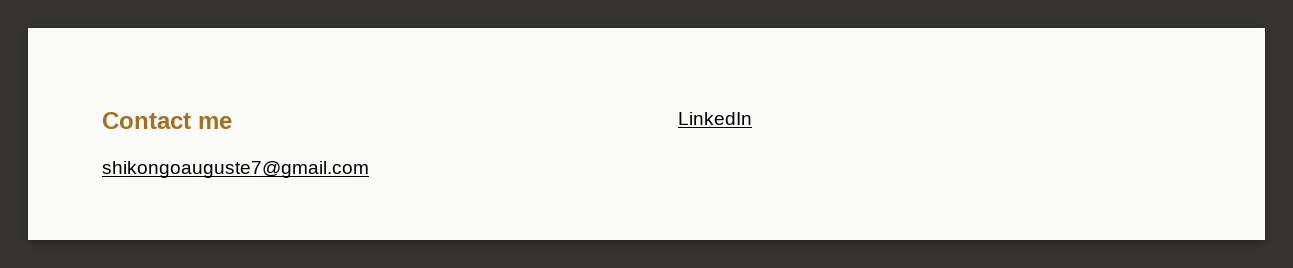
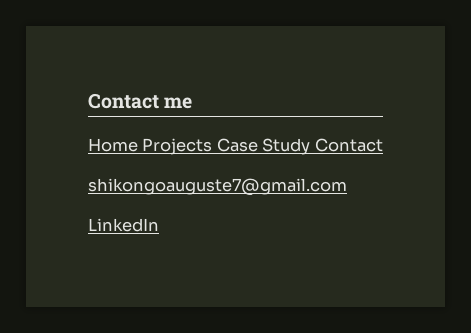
(232, 122) none -> [88,138,383,155] // Home Projects Case Study Contact

